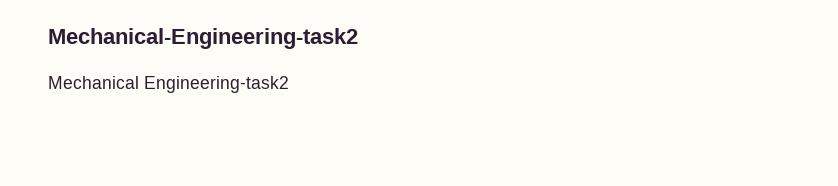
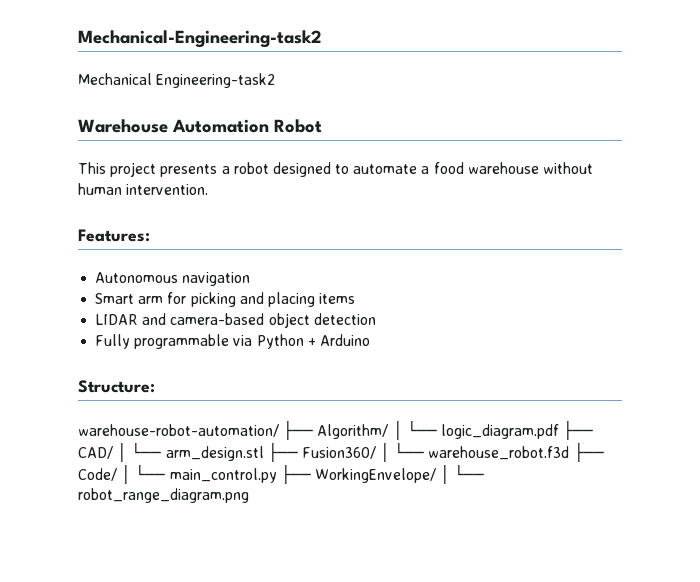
(289, 84) none -> [78,119,322,133] [78,162,594,177] [78,183,209,195] [78,229,150,242] [95,272,251,286] [95,292,356,307] [95,313,376,328] [95,334,370,349] [78,380,155,393] [78,420,594,440] [78,442,604,462] [78,464,485,484] [78,488,249,503] // Warehouse Automation Robot // This project presents a robot designed to automate a food warehouse without human intervention. // Features: // Autonomous navigation // Smart arm for picking and placing items // LIDAR and camera-based object detection // Fully programmable via Python + Arduino // Structure: // warehouse-robot-automation/ ├── Algorithm/ │ └── logic_diagram.pdf ├── CAD/ │ └── arm_design.stl ├── Fusion360/ │ └── warehouse_robot.f3d ├── Code/ │ └── main_control.py ├── WorkingEnvelope/ │ └── robot_range_diagram.png

